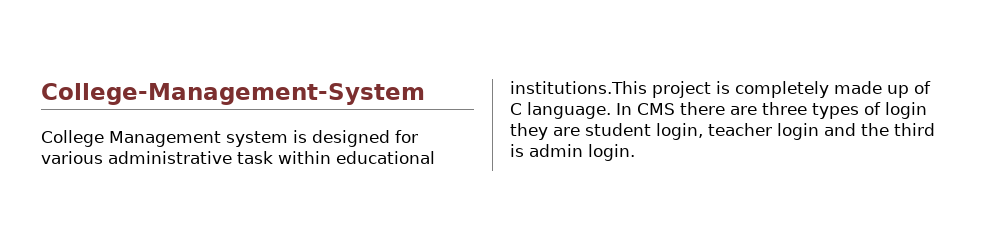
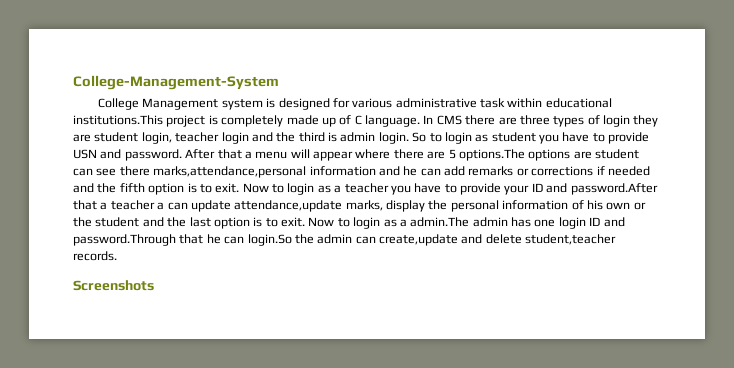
(635, 152) none -> [412,132,650,144] [73,149,639,161] [73,166,650,178] [73,183,658,195] [73,200,646,212] [73,217,625,229] [73,234,617,246] [73,251,117,261] [73,280,154,291] So to login as student you have to provide USN and password. After that a menu will appear where there are 5 options.The options are student can see there marks,attendance,personal information and he can add remarks or corrections if needed and the fifth option is to exit. Now to login as a teacher you have to provide your ID and password.After that a teacher a can update attendance,update marks, display the personal information of his own or the student and the last option is to exit. Now to login as a admin.The admin has one login ID and password.Through that he can login.So the admin can create,update and delete student,teacher records. // Screenshots

